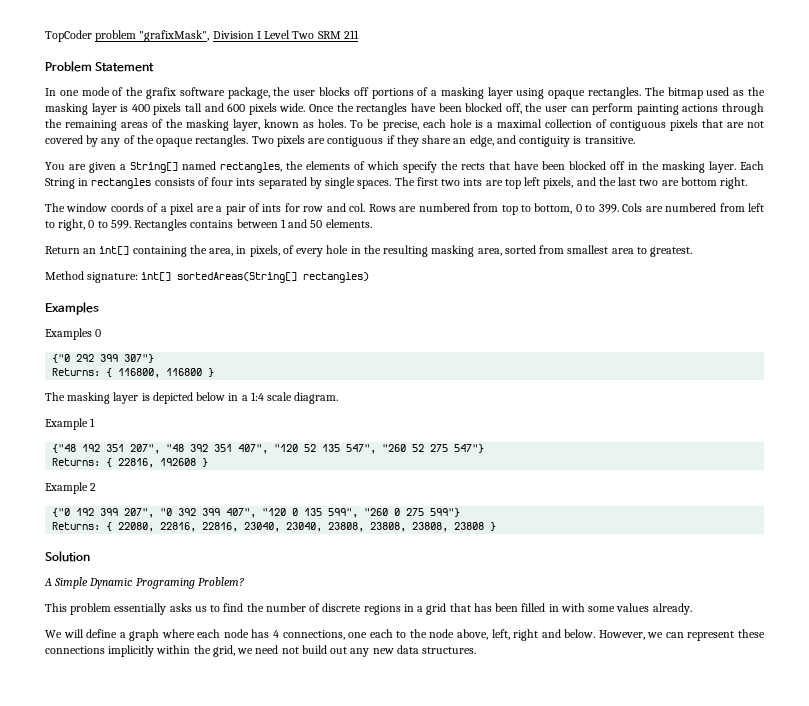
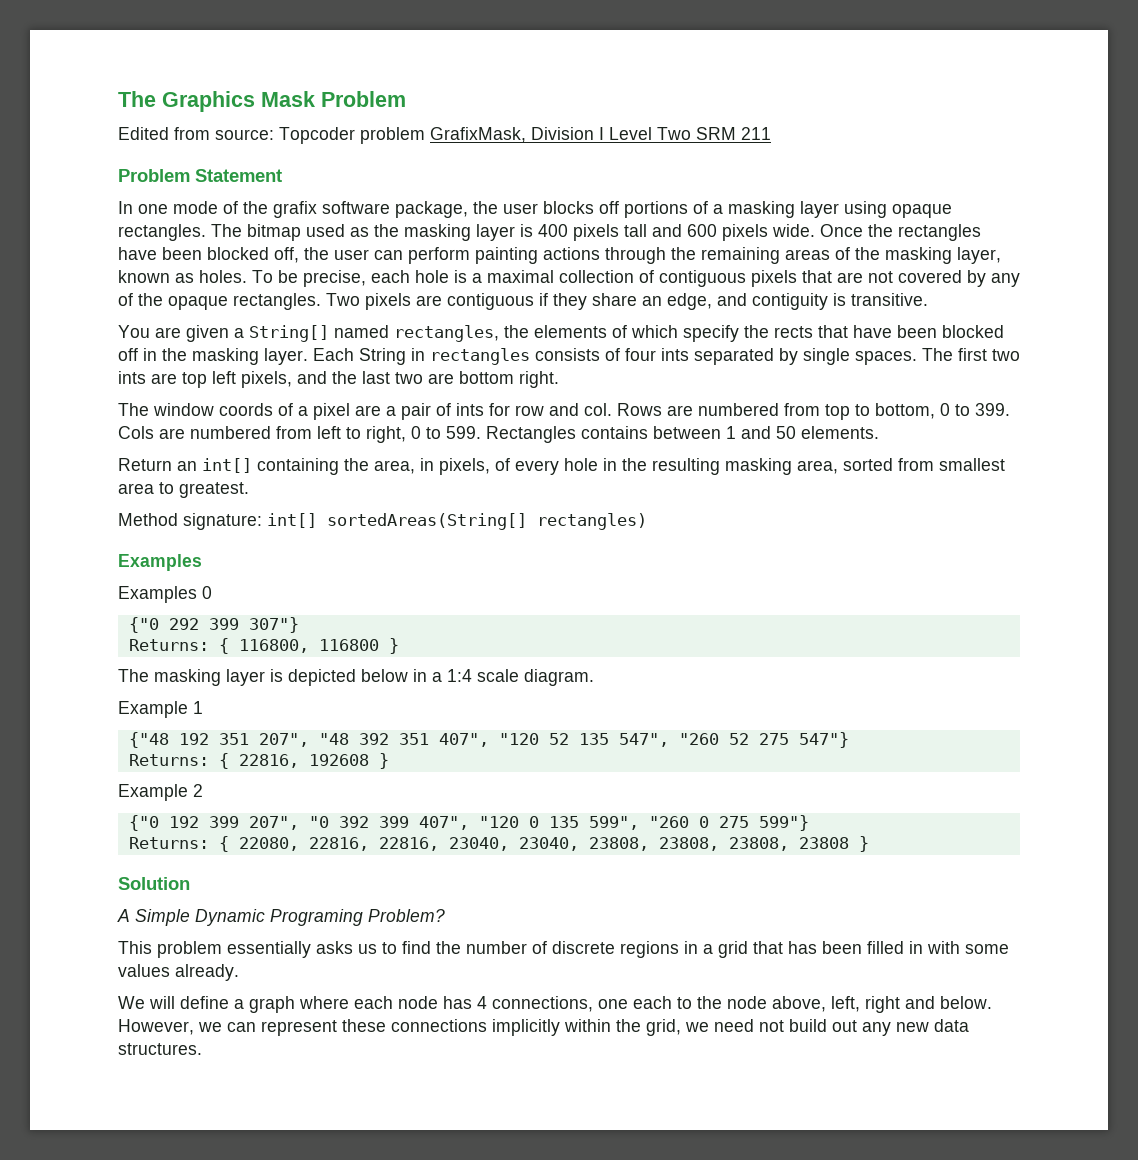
[45,30,210,42] TopCoder problem "grafixMask", -> [118,91,406,112] [118,127,526,144] The Graphics Mask Problem // Edited from source: Topcoder problem GrafixMask,

